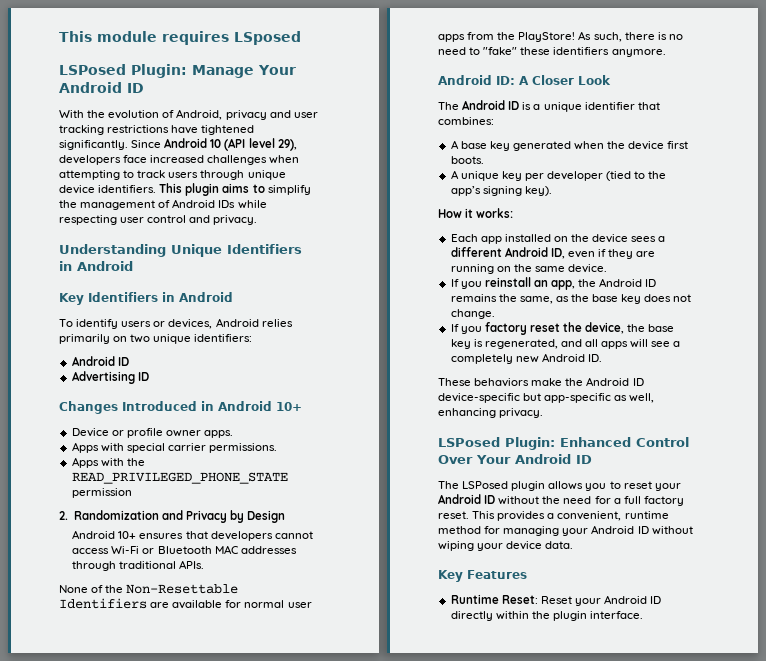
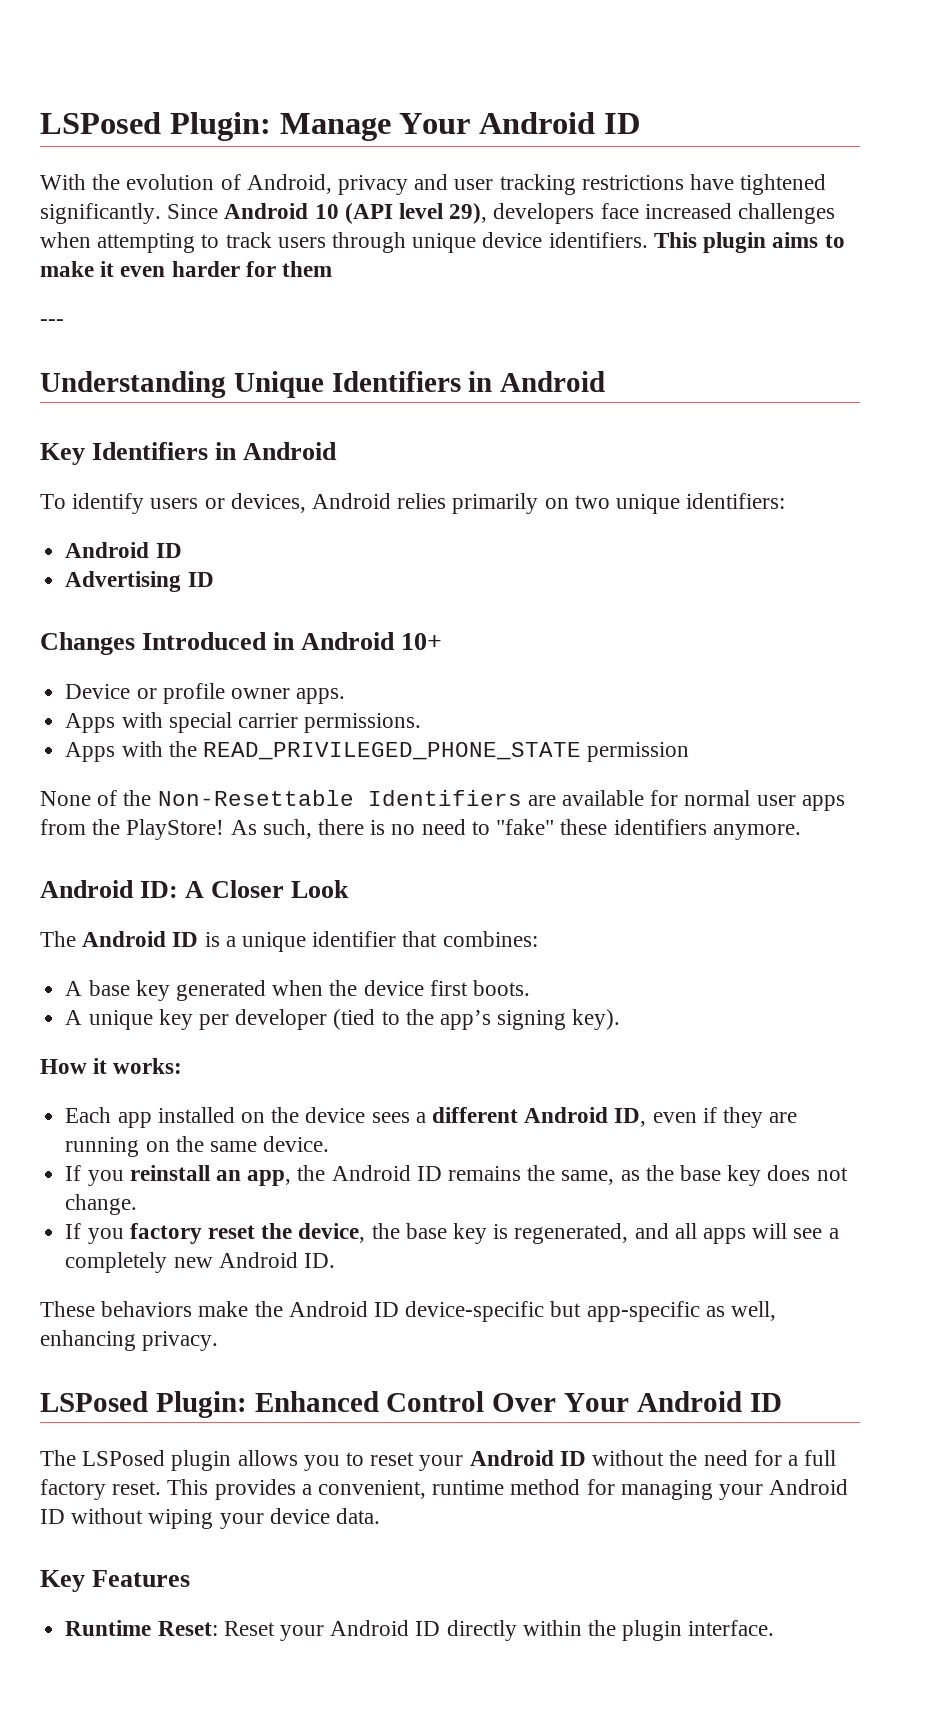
[59,31,301,45] This module requires LSposed // -> (40, 123) none
[267,185,311,195] [59,199,267,210] [59,215,258,225] simplify the management of Android IDs while respecting user control and privacy. -> [40,261,333,277] [40,319,64,326] make it even harder for them // ---
[59,510,286,523] [72,530,313,541] [72,545,297,554] [72,560,205,571] // 2. Randomization and Privacy by Design // Android 10+ ensures that developers cannot access Wi-Fi or Bluetooth MAC addresses through traditional APIs. -> (690, 752) none

